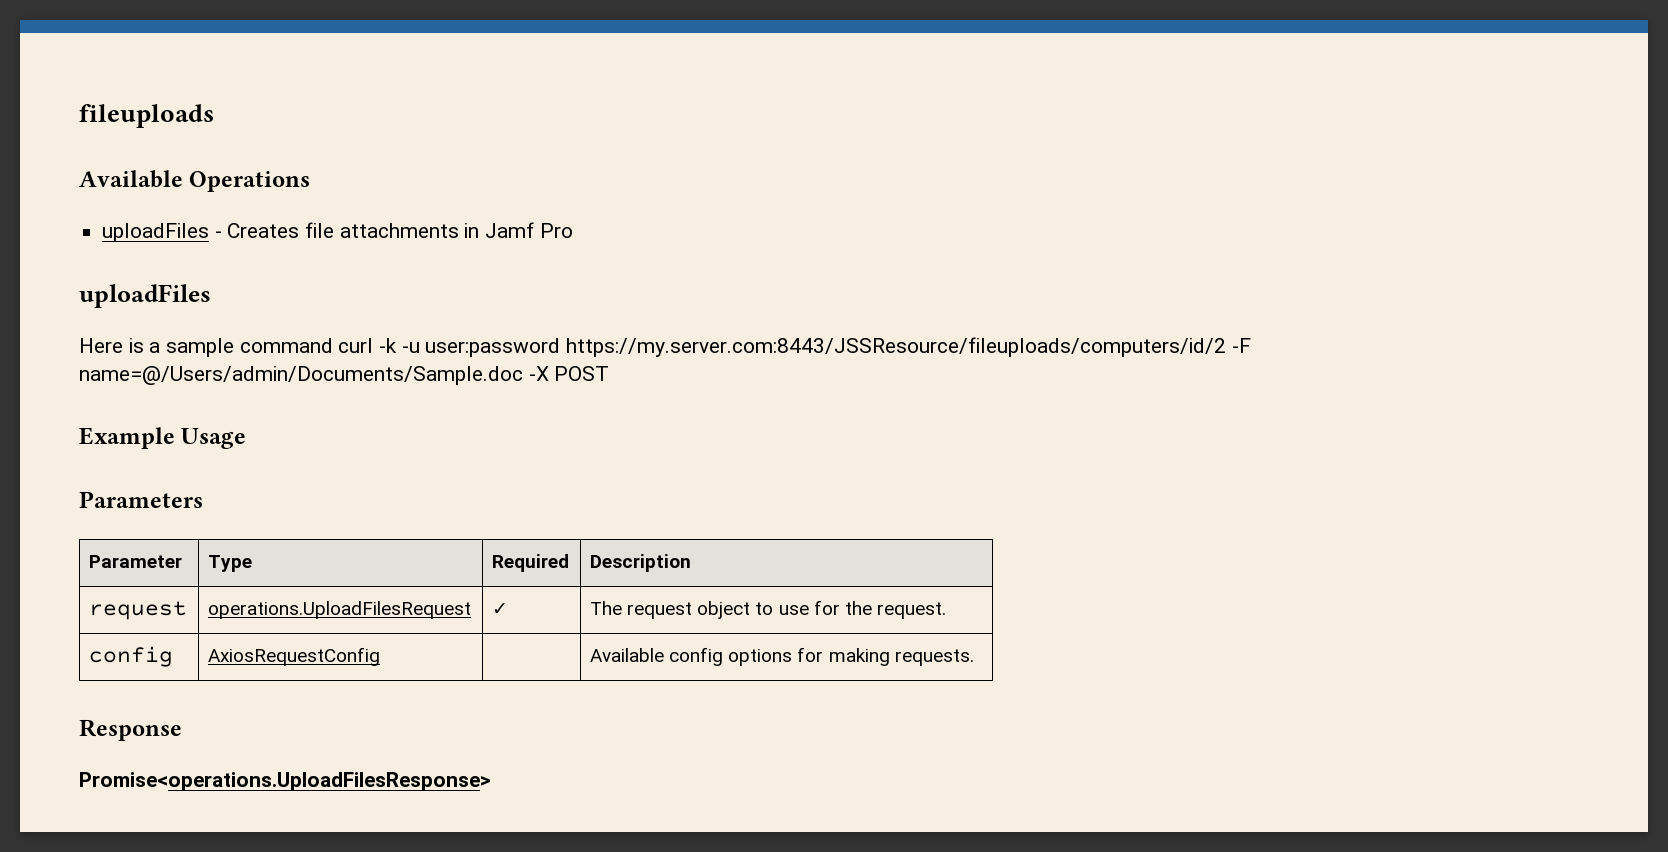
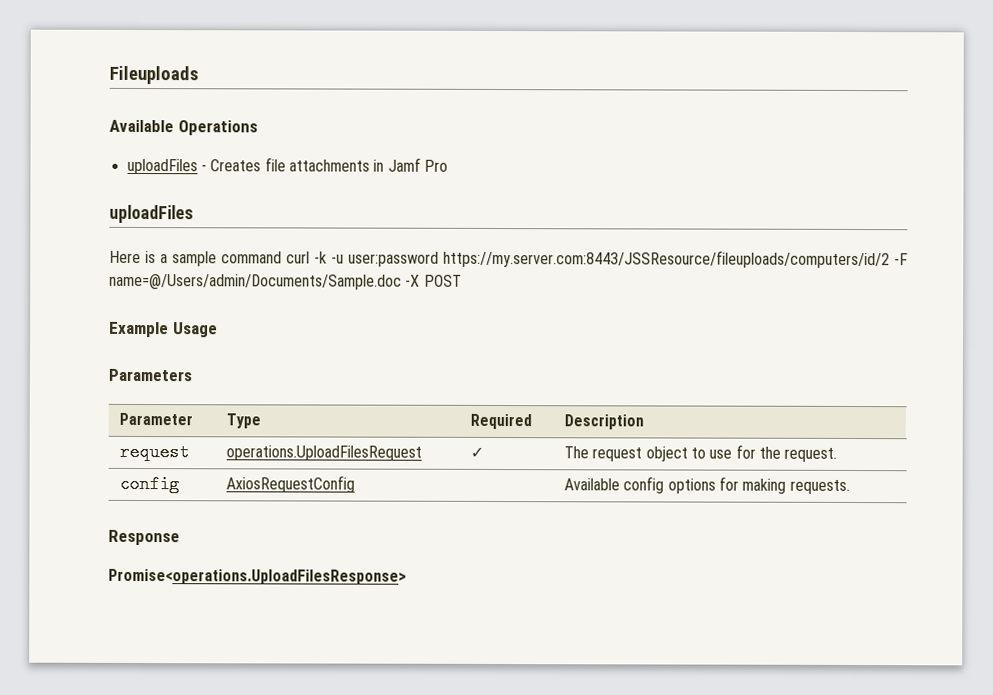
[79,104,214,128] fileuploads -> [109,65,199,85] Fileuploads

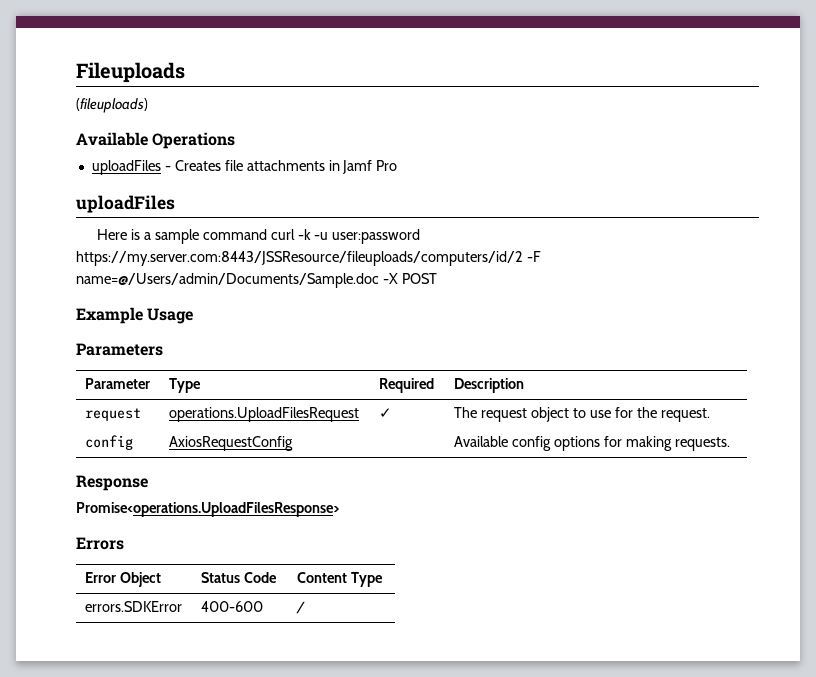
(199, 75) none -> [76,98,148,113] // (fileuploads)
(407, 576) none -> [76,537,124,550] [85,572,162,587] [201,572,278,583] [297,572,384,587] [85,601,183,612] [201,601,264,612] [296,601,306,614] // Errors // Error Object | Status Code | Content Type // errors.SDKError | 400-600 | /

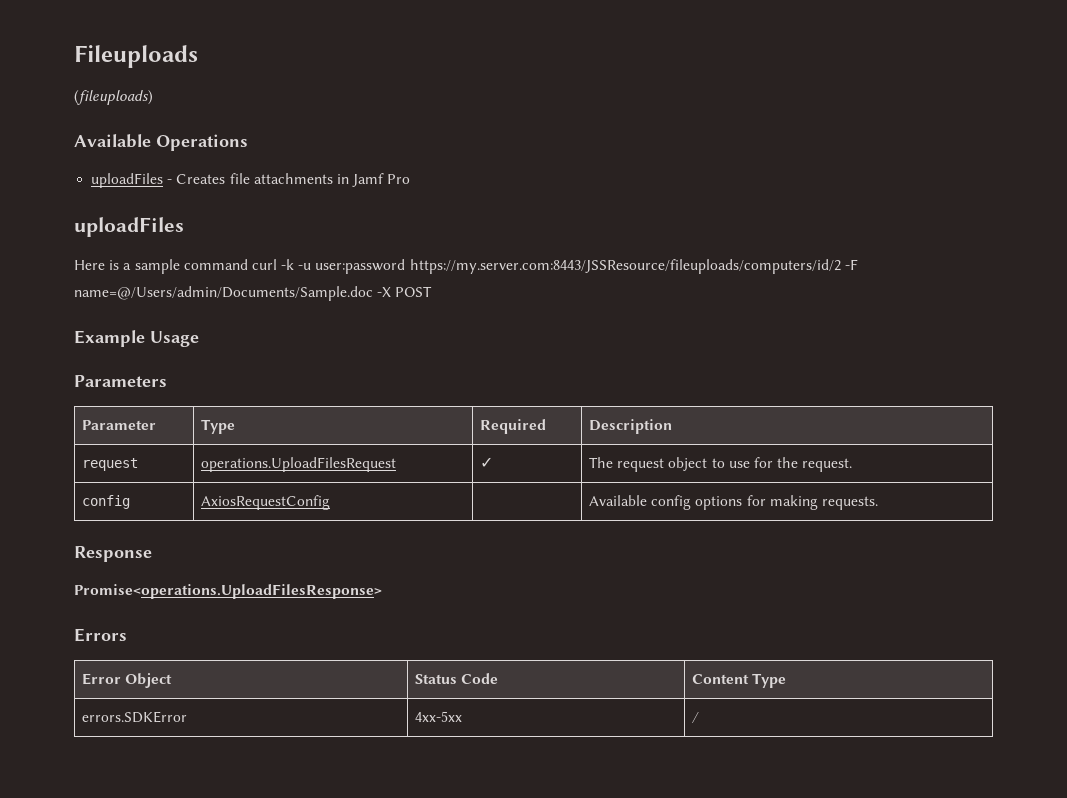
[201,601,264,612] 400-600 -> [415,711,463,722] 4xx-5xx

